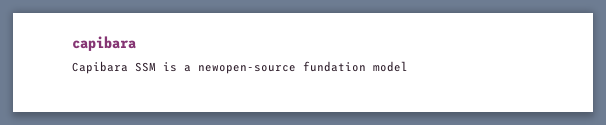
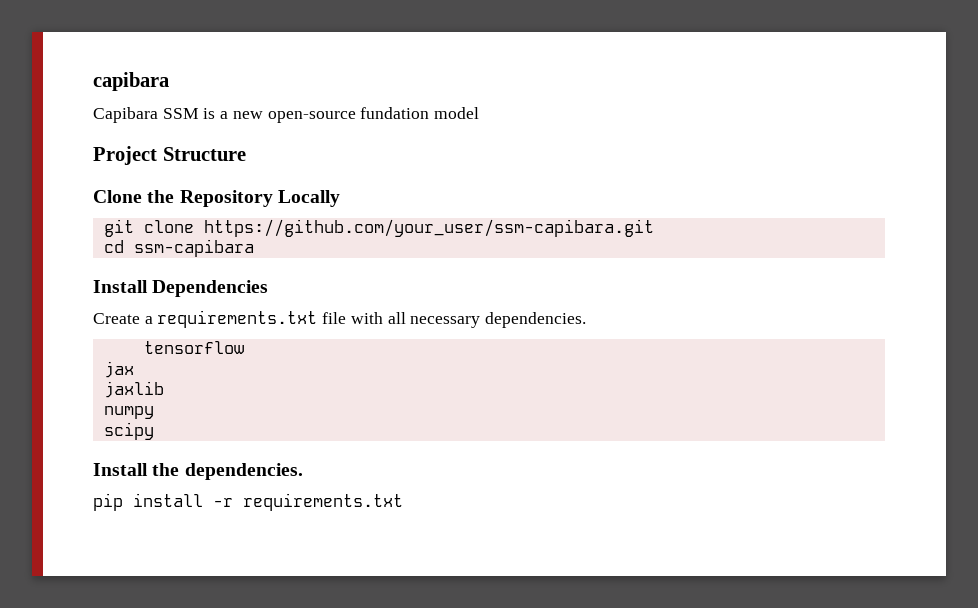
[198,65,296,74] newopen-source -> [232,111,356,123] new open-source
(408, 66) none -> [93,146,246,165] [93,190,340,207] [103,219,654,237] [103,239,254,257] [93,280,269,297] [93,310,587,328] [143,341,244,354] [103,361,134,378] [103,381,164,398] [103,406,154,419] [103,422,154,440] [93,463,303,480] [93,493,403,511] // Project Structure // Clone the Repository Locally // git clone https://github.com/your_user/ssm-capibara.git // cd ssm-capibara // Install Dependencies // Create a requirements.txt file with all necessary dependencies. // tensorflow // jax // jaxlib // numpy // scipy // Install the dependencies. // pip install -r requirements.txt

